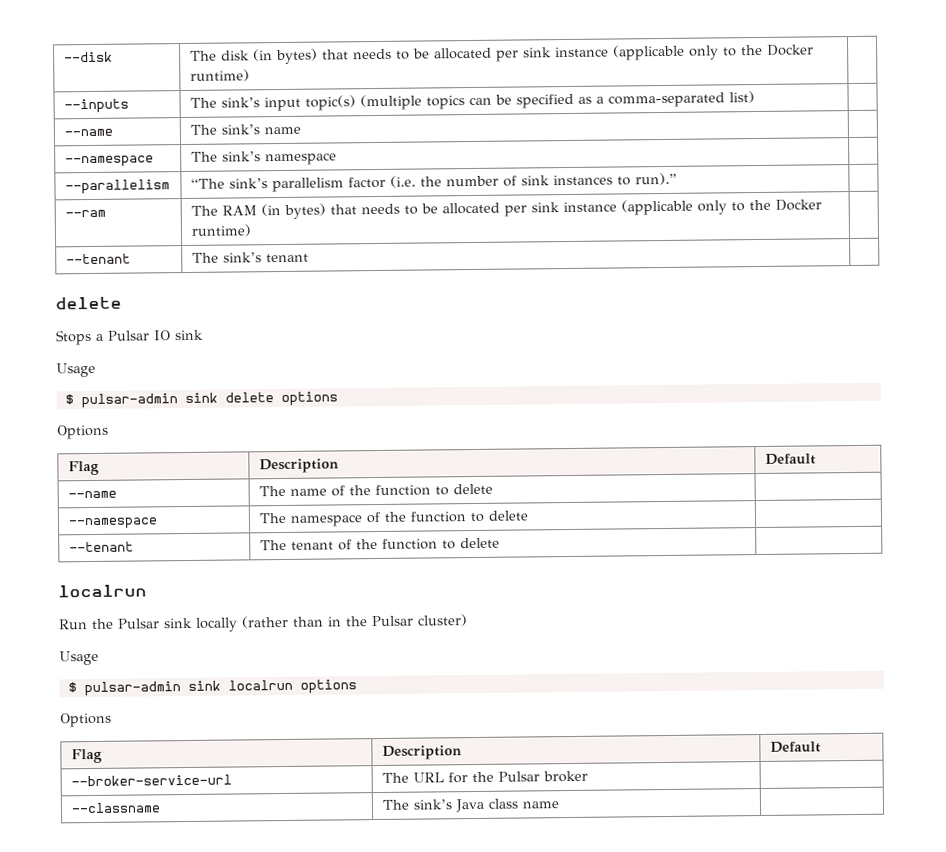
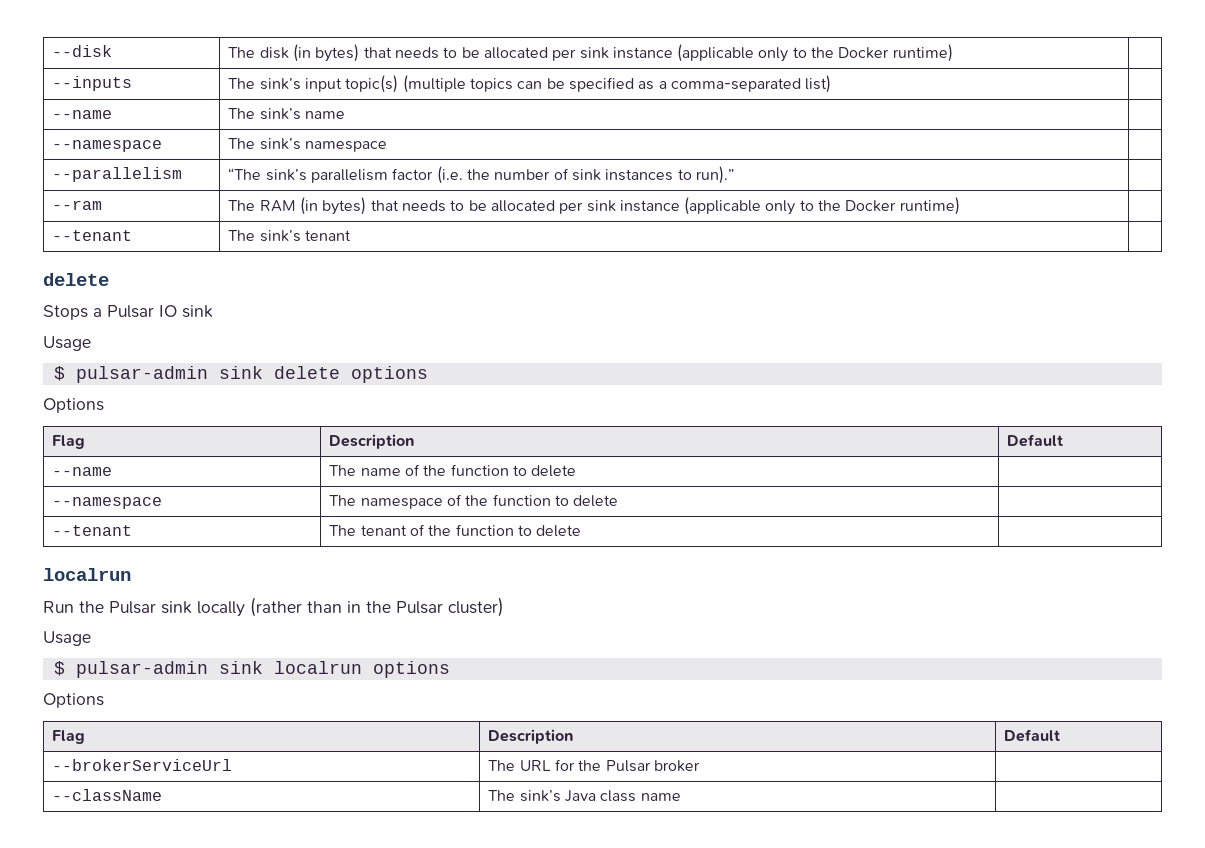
[70,774,232,787] --broker-service-url -> [52,759,233,771] --brokerServiceUrl
[70,802,161,814] --classname -> [52,789,163,801] --className

